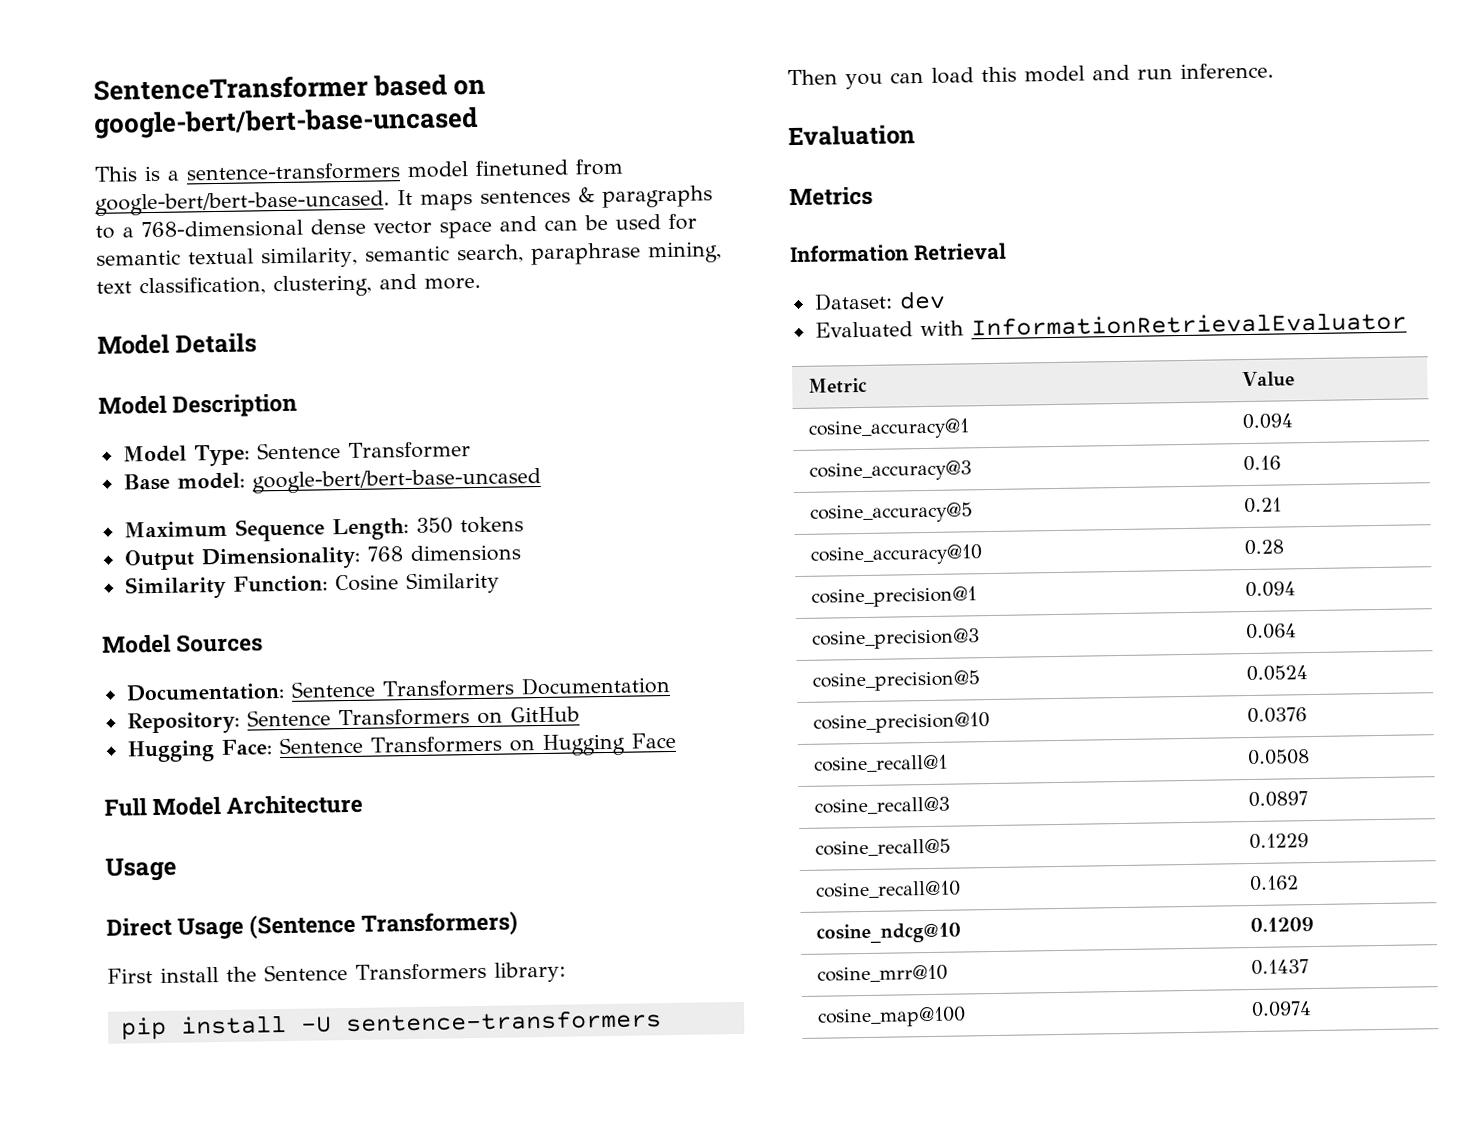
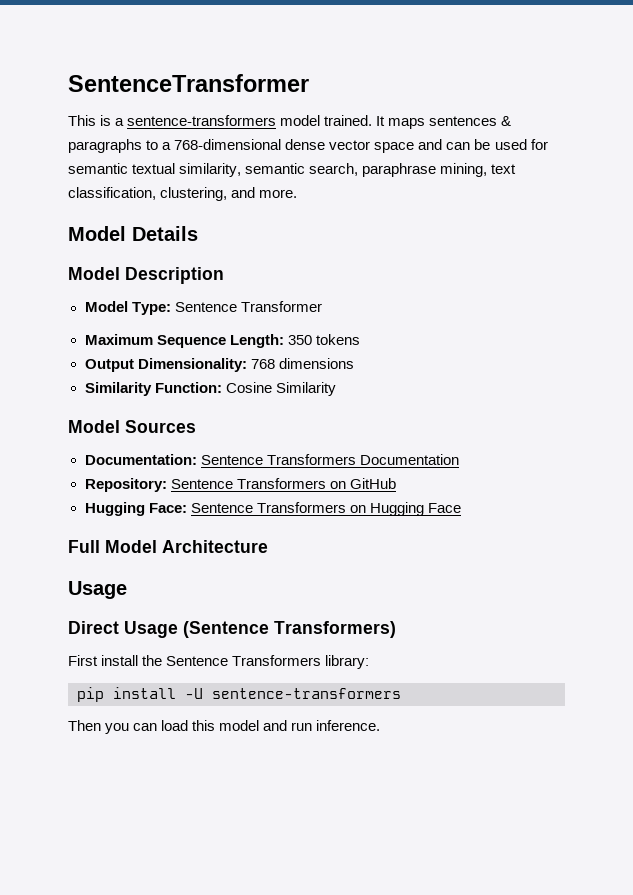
[373,74,487,97] [93,106,478,139] based on google-bert/bert-base-uncased -> (309, 83) none
[475,158,623,176] [95,190,390,216] finetuned from google-bert/bert-base-uncased. -> [324,115,373,126] trained.
[122,467,541,494] // Base model: google-bert/bert-base-uncased -> (322, 306) none
[788,124,915,147] [789,185,873,207] [790,242,1007,264] [813,290,946,311] [814,311,1407,338] [808,377,868,394] [1242,371,1296,388] [808,418,971,440] [1242,413,1294,430] [809,460,973,482] [1243,455,1282,472] [810,502,974,524] [1244,497,1283,514] [810,544,984,566] [1244,539,1285,556] [811,586,978,608] [1245,581,1297,598] [812,628,981,650] [1246,623,1298,640] [812,670,981,692] [1246,665,1309,682] [813,712,991,734] [1247,707,1308,724] [814,754,949,773] [1247,749,1311,766] [814,796,951,815] [1248,791,1309,808] [815,838,952,857] [1249,833,1310,850] [815,880,962,899] [1249,875,1300,892] [816,922,962,944] [1250,917,1315,933] [817,964,949,983] [1251,959,1310,976] [817,1006,967,1028] [1251,1001,1313,1017] // Evaluation // Metrics // Information Retrieval // Dataset: dev // Evaluated with InformationRetrievalEvaluator // Metric | Value // cosine_accuracy@1 | 0.094 // cosine_accuracy@3 | 0.16 // cosine_accuracy@5 | 0.21 // cosine_accuracy@10 | 0.28 // cosine_precision@1 | 0.094 // cosine_precision@3 | 0.064 // cosine_precision@5 | 0.0524 // cosine_precision@10 | 0.0376 // cosine_recall@1 | 0.0508 // cosine_recall@3 | 0.0897 // cosine_recall@5 | 0.1229 // cosine_recall@10 | 0.162 // cosine_ndcg@10 | 0.1209 // cosine_mrr@10 | 0.1437 // cosine_map@100 | 0.0974 -> (381, 725) none

